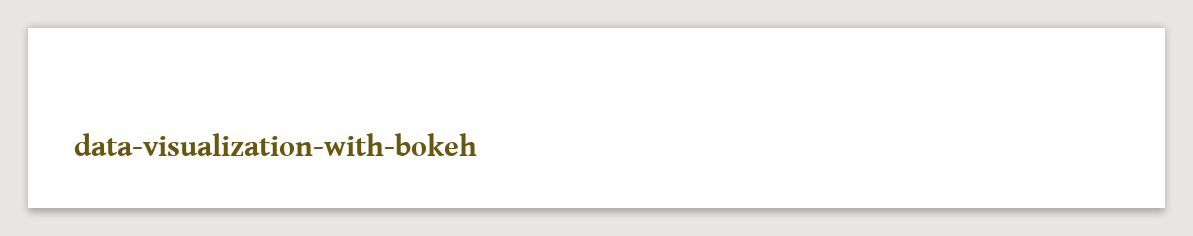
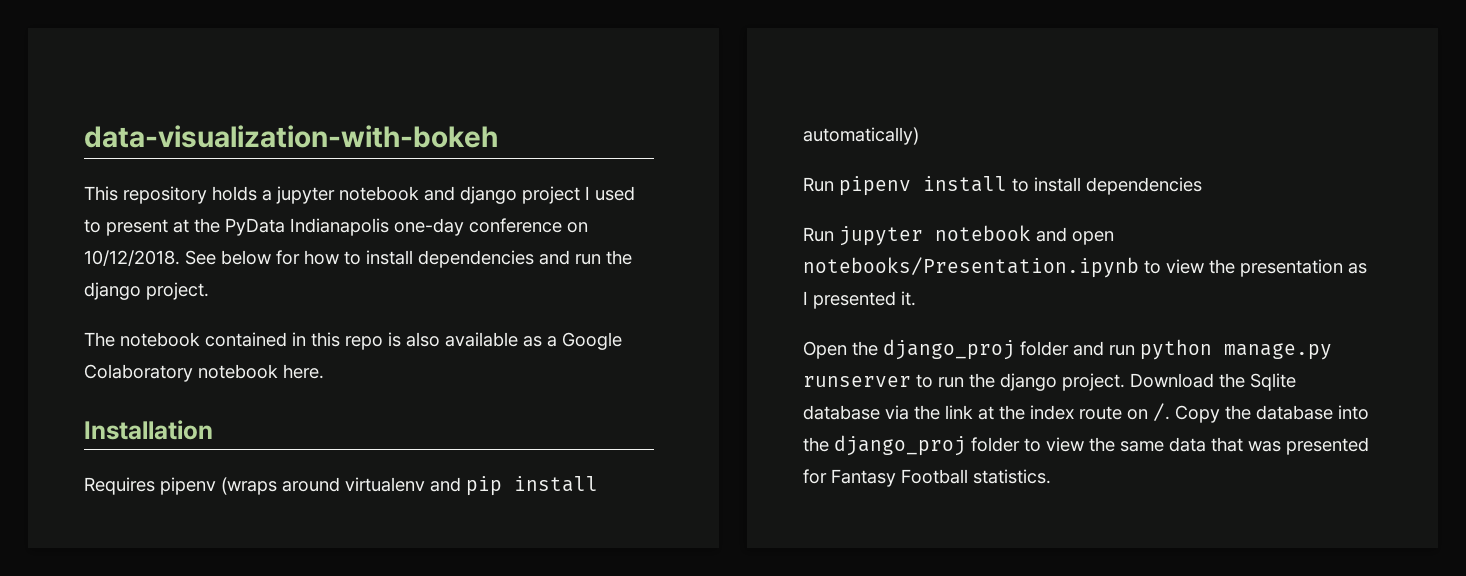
(477, 144) none -> [84,186,635,204] [84,218,588,236] [84,250,632,268] [84,282,209,300] [84,332,622,350] [84,364,324,382] [84,420,213,440] [84,476,598,496] [803,127,919,145] [803,176,1202,196] [803,225,1114,246] [803,257,1367,278] [803,291,916,309] [803,339,1332,360] [803,373,1296,391] [803,403,1369,423] [803,435,1369,456] [803,469,1051,487] // This repository holds a jupyter notebook and django project I used to present at the PyData Indianapolis one-day conference on 10/12/2018. See below for how to install dependencies and run the django project. // The notebook contained in this repo is also available as a Google Colaboratory notebook here. // Installation // Requires pipenv (wraps around virtualenv and pip install automatically) // Run pipenv install to install dependencies // Run jupyter notebook and open notebooks/Presentation.ipynb to view the presentation as I presented it. // Open the django_proj folder and run python manage.py runserver to run the django project. Download the Sqlite database via the link at the index route on /. Copy the database into the django_proj folder to view the same data that was presented for Fantasy Football statistics.

